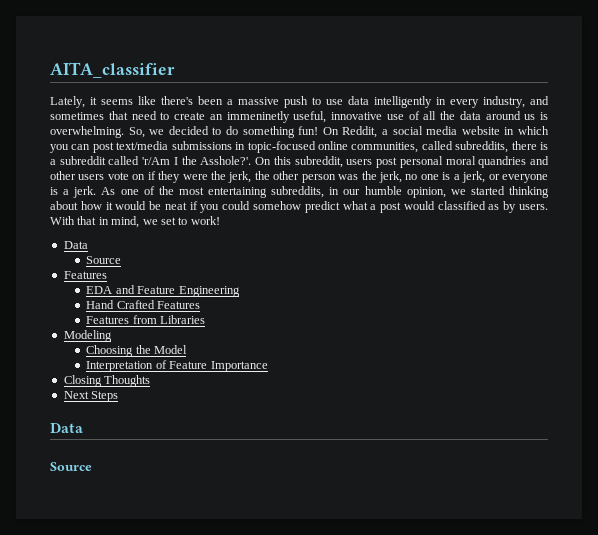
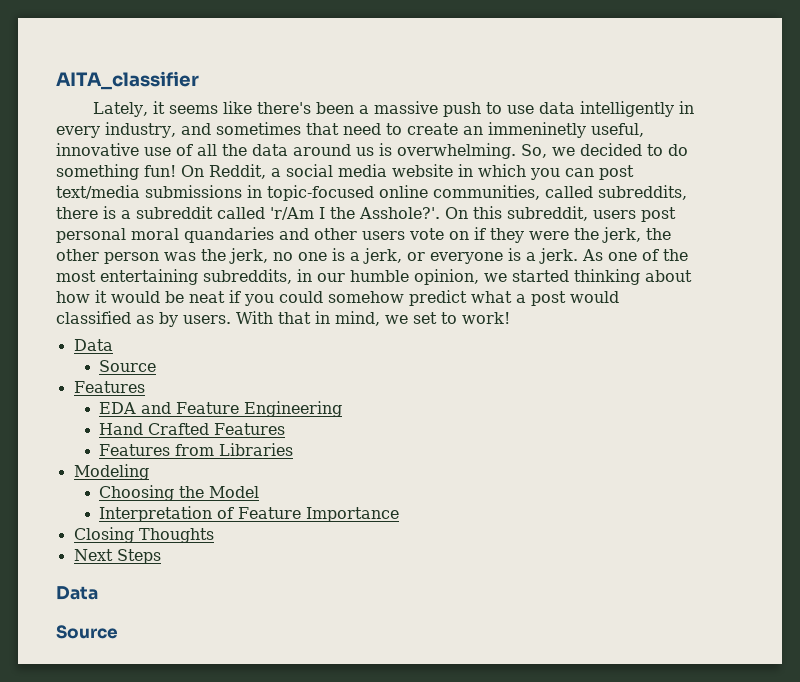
[478,156,527,168] quandries -> [184,227,274,243] quandaries

